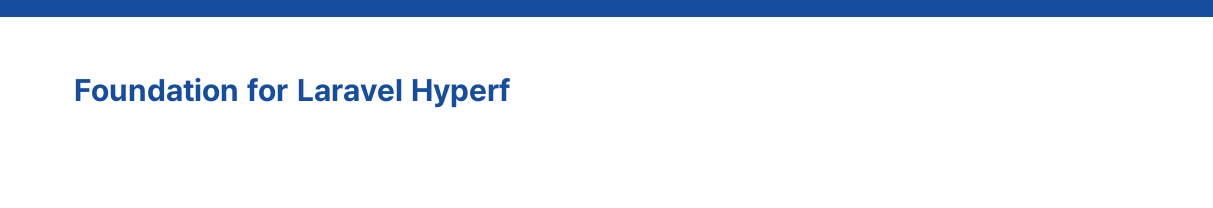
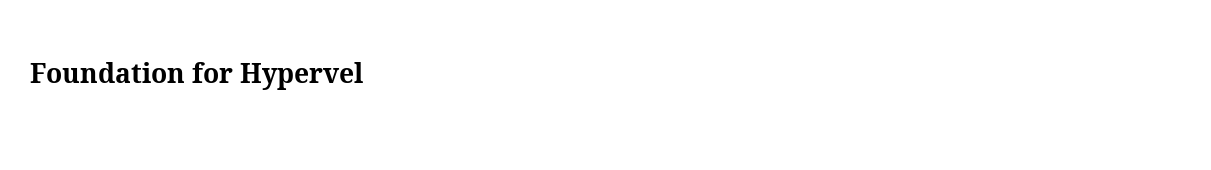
[296,78,511,108] Laravel Hyperf -> [240,62,364,90] Hypervel

